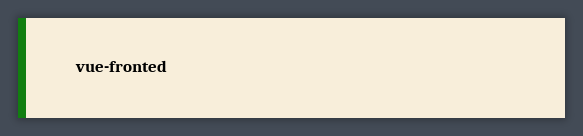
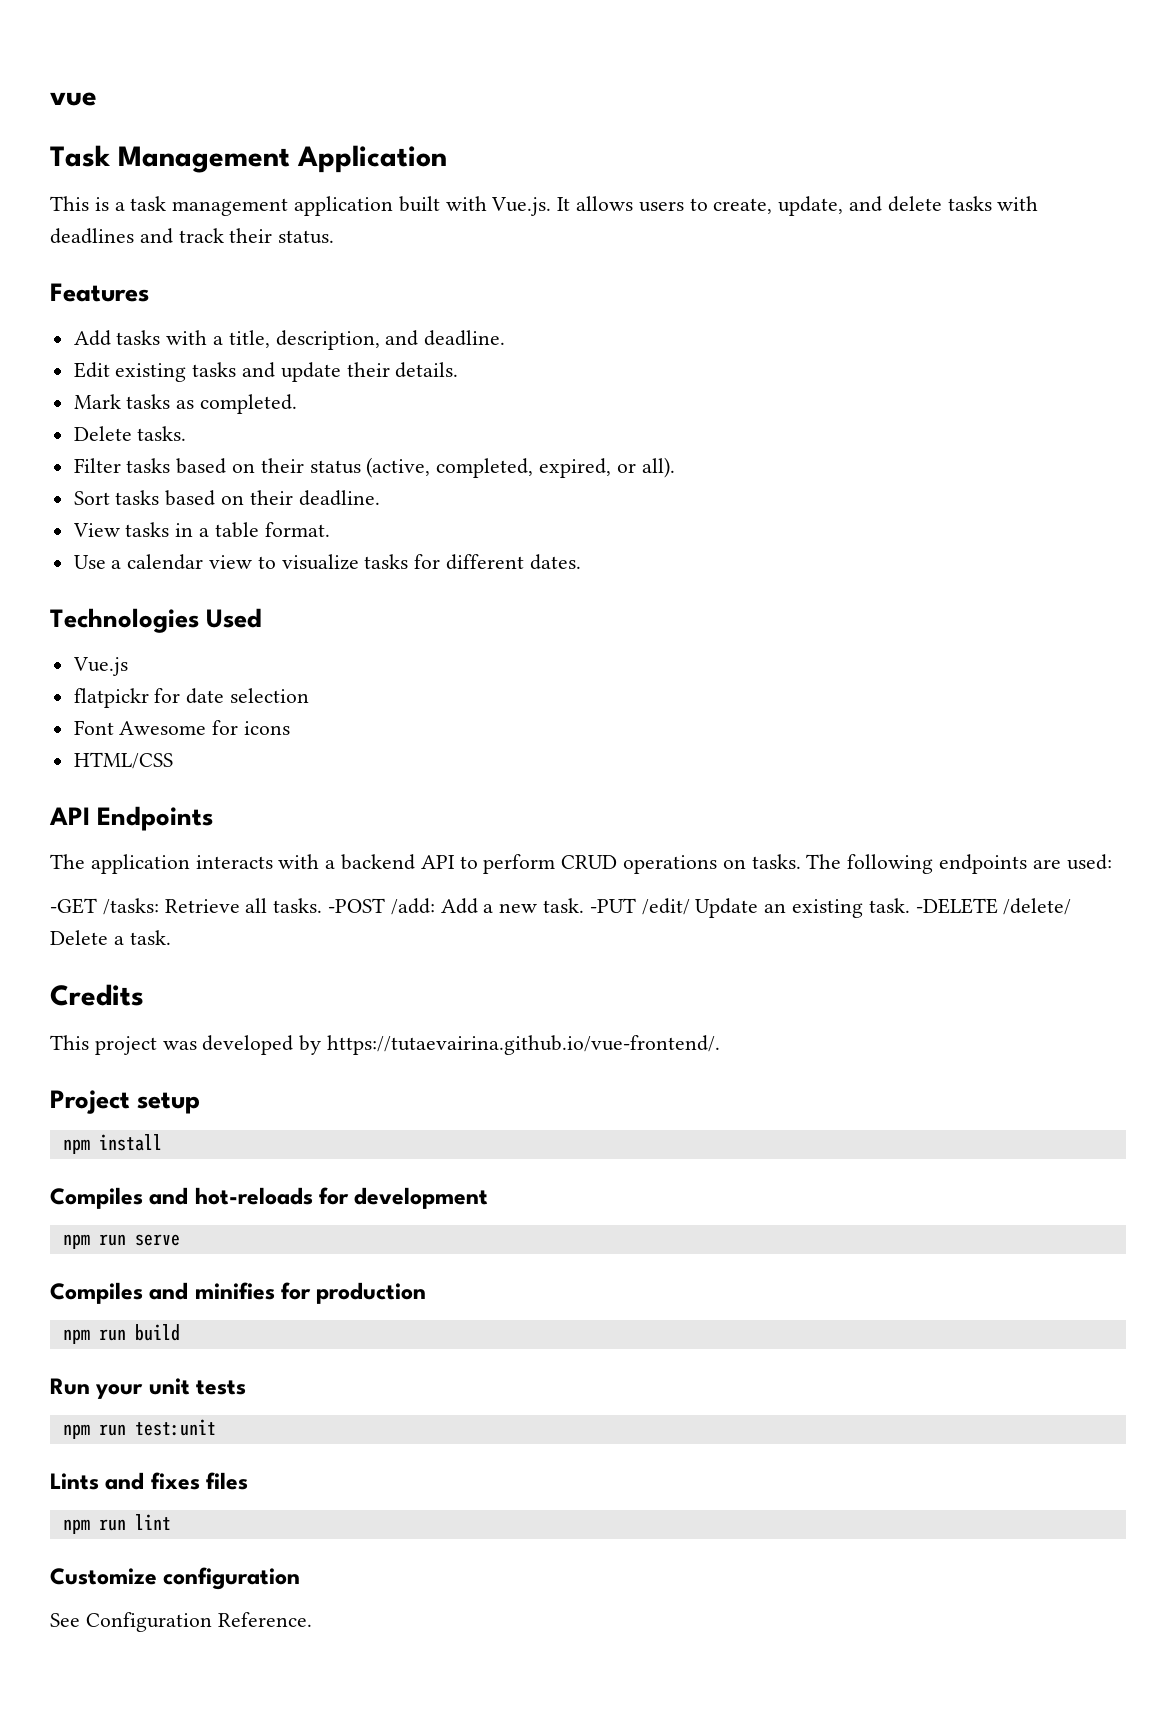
[75,60,167,72] vue-fronted -> [50,92,97,106] [50,145,447,173] [50,196,1039,216] [50,228,335,244] [50,283,149,302] [73,330,506,350] [73,362,459,382] [73,394,298,414] [73,426,187,441] [73,457,675,478] [73,490,380,506] [72,522,330,538] [73,554,581,570] [50,608,263,633] [72,657,128,676] [73,688,310,708] [73,720,291,735] [73,752,173,769] [49,806,214,831] [50,854,1112,874] [50,898,1072,918] [50,930,171,945] [50,984,144,1006] [50,1035,721,1055] [50,1090,201,1114] [62,1134,162,1154] [50,1187,489,1209] [62,1234,180,1249] [50,1282,427,1304] [62,1324,180,1344] [50,1378,247,1399] [62,1419,216,1439] [50,1472,249,1490] [62,1514,171,1534] [50,1567,301,1590] [50,1612,312,1632] vue // Task Management Application // This is a task management application built with Vue.js. It allows users to create, update, and delete tasks with deadlines and track their status. // Features // Add tasks with a title, description, and deadline. // Edit existing tasks and update their details. // Mark tasks as completed. // Delete tasks. // Filter tasks based on their status (active, completed, expired, or all). // Sort tasks based on their deadline. // View tasks in a table format. // Use a calendar view to visualize tasks for different dates. // Technologies Used // Vue.js // flatpickr for date selection // Font Awesome for icons // HTML/CSS // API Endpoints // The application interacts with a backend API to perform CRUD operations on tasks. The following endpoints are used: // -GET /tasks: Retrieve all tasks. -POST /add: Add a new task. -PUT /edit/ Update an existing task. -DELETE /delete/ Delete a task. // Credits // This project was developed by https://tutaevairina.github.io/vue-frontend/. // Project setup // npm install // Compiles and hot-reloads for development // npm run serve // Compiles and minifies for production // npm run build // Run your unit tests // npm run test:unit // Lints and fixes files // npm run lint // Customize configuration // See Configuration Reference.

